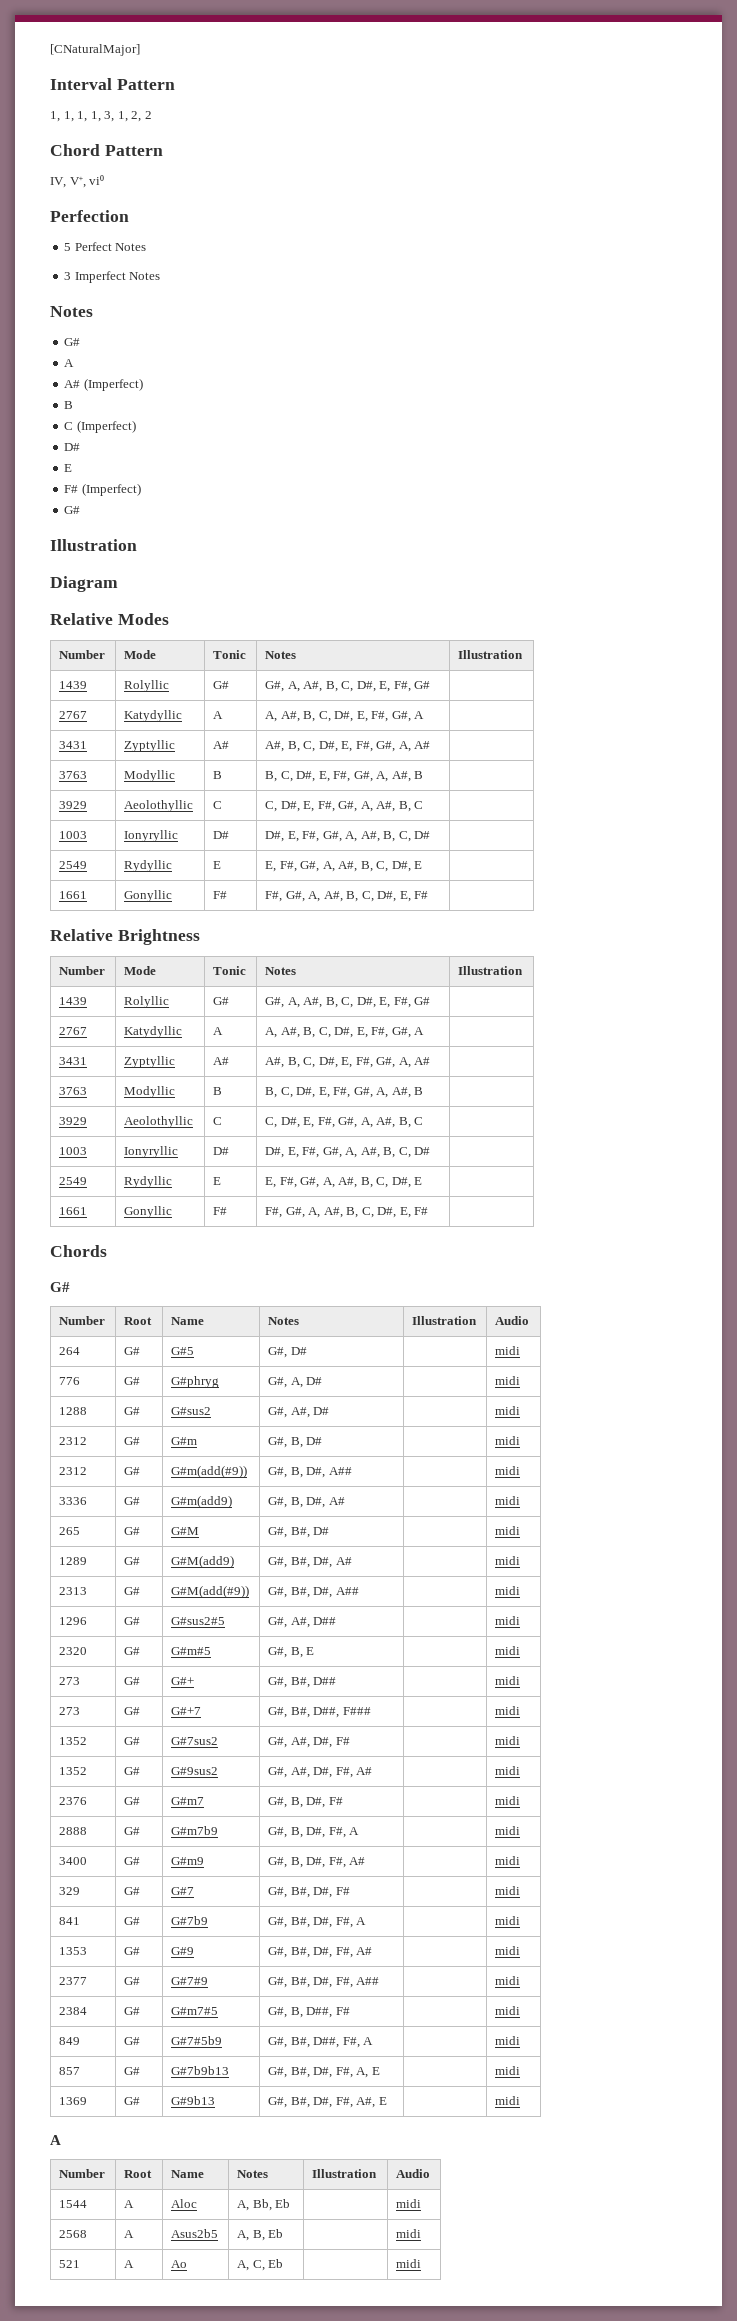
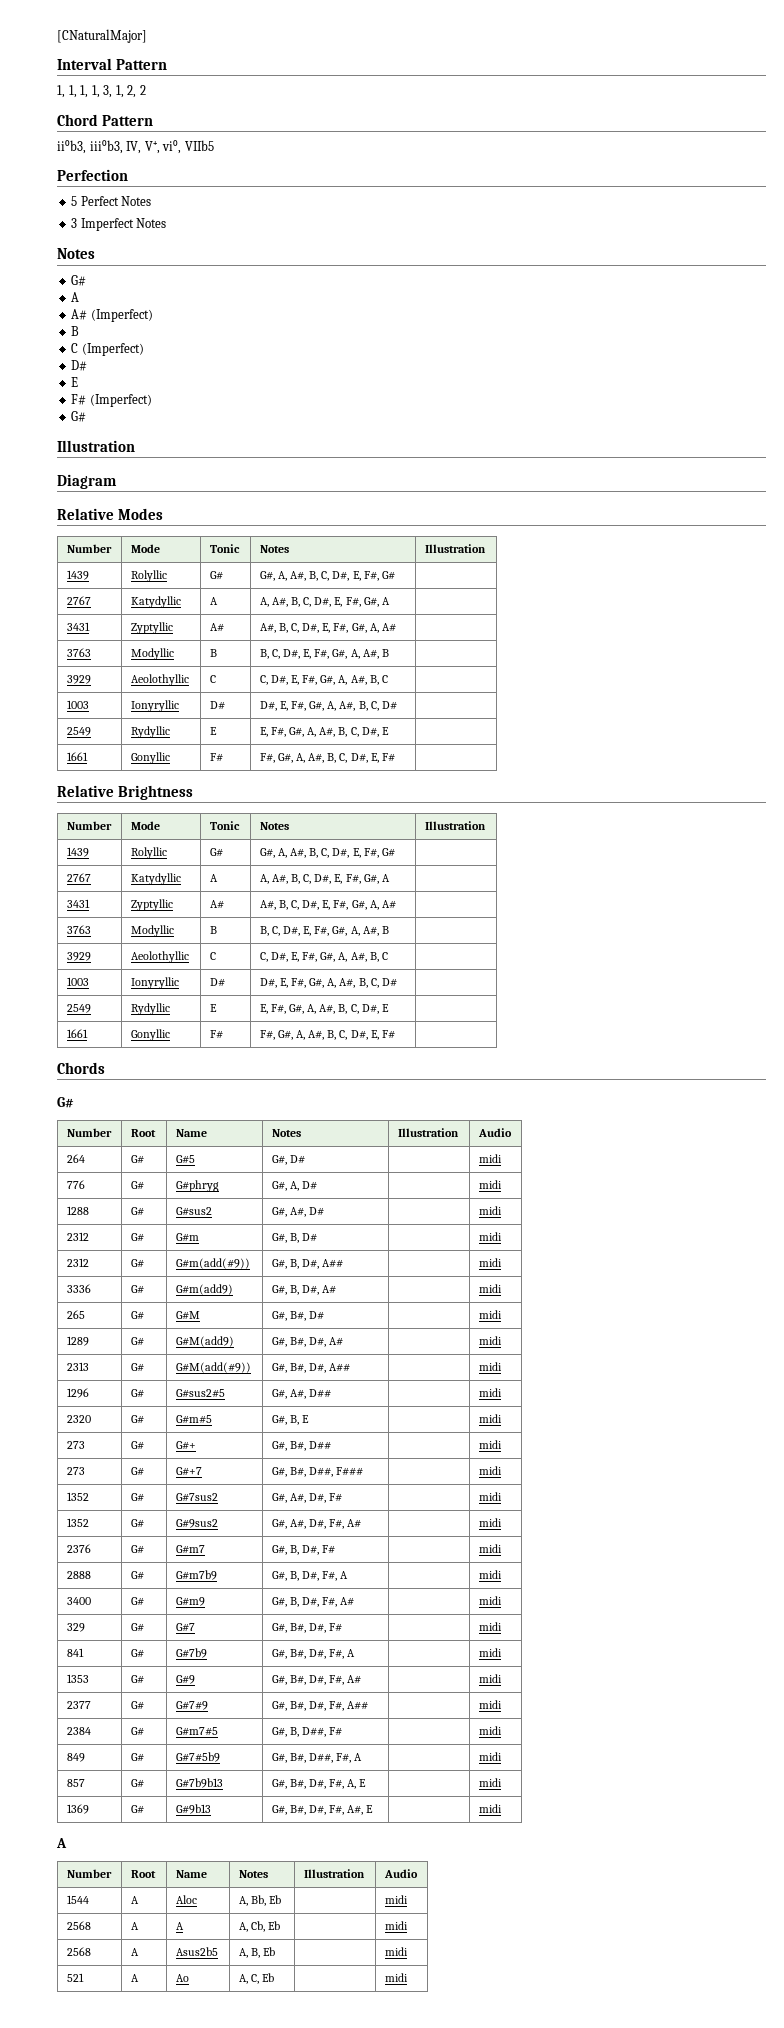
[50,175,105,188] IV, V⁺, vi⁰ -> [57,140,214,154] ii⁰b3, iii⁰b3, IV, V⁺, vi⁰, VIIb5
(422, 2203) none -> [66,1921,91,1930] [130,1922,139,1930] [175,1922,184,1930] [238,1921,281,1932] [384,1921,408,1930] // 2568 | A | A | A, Cb, Eb | | midi

